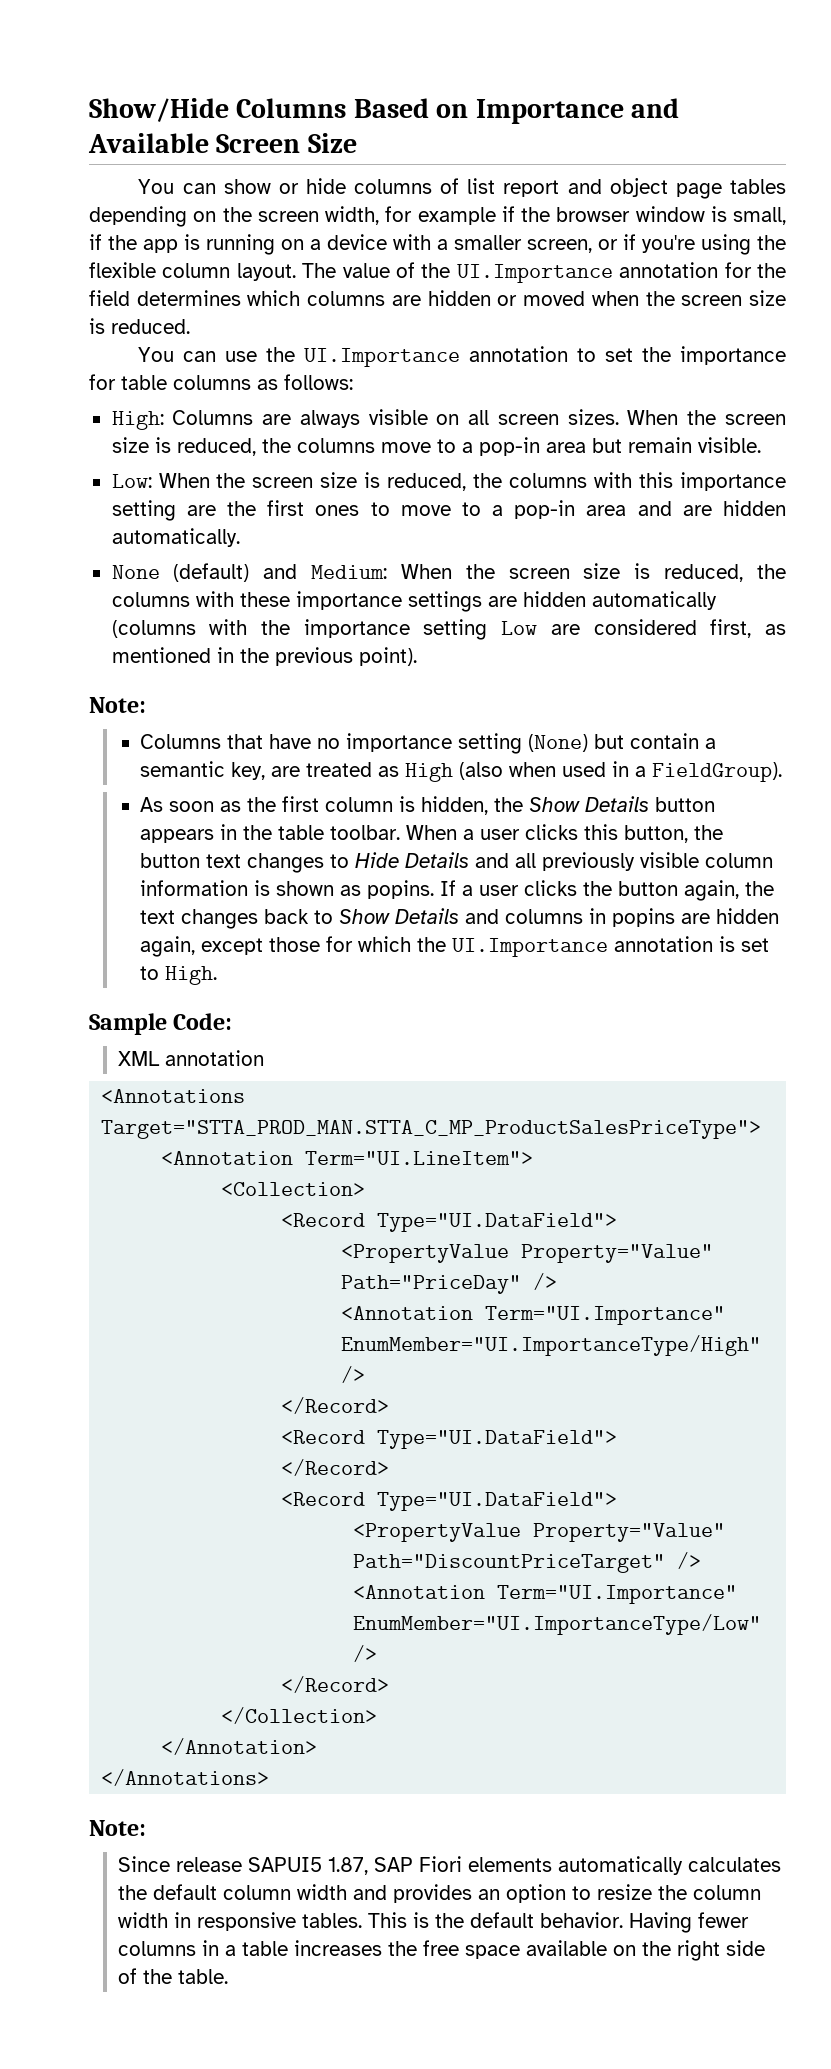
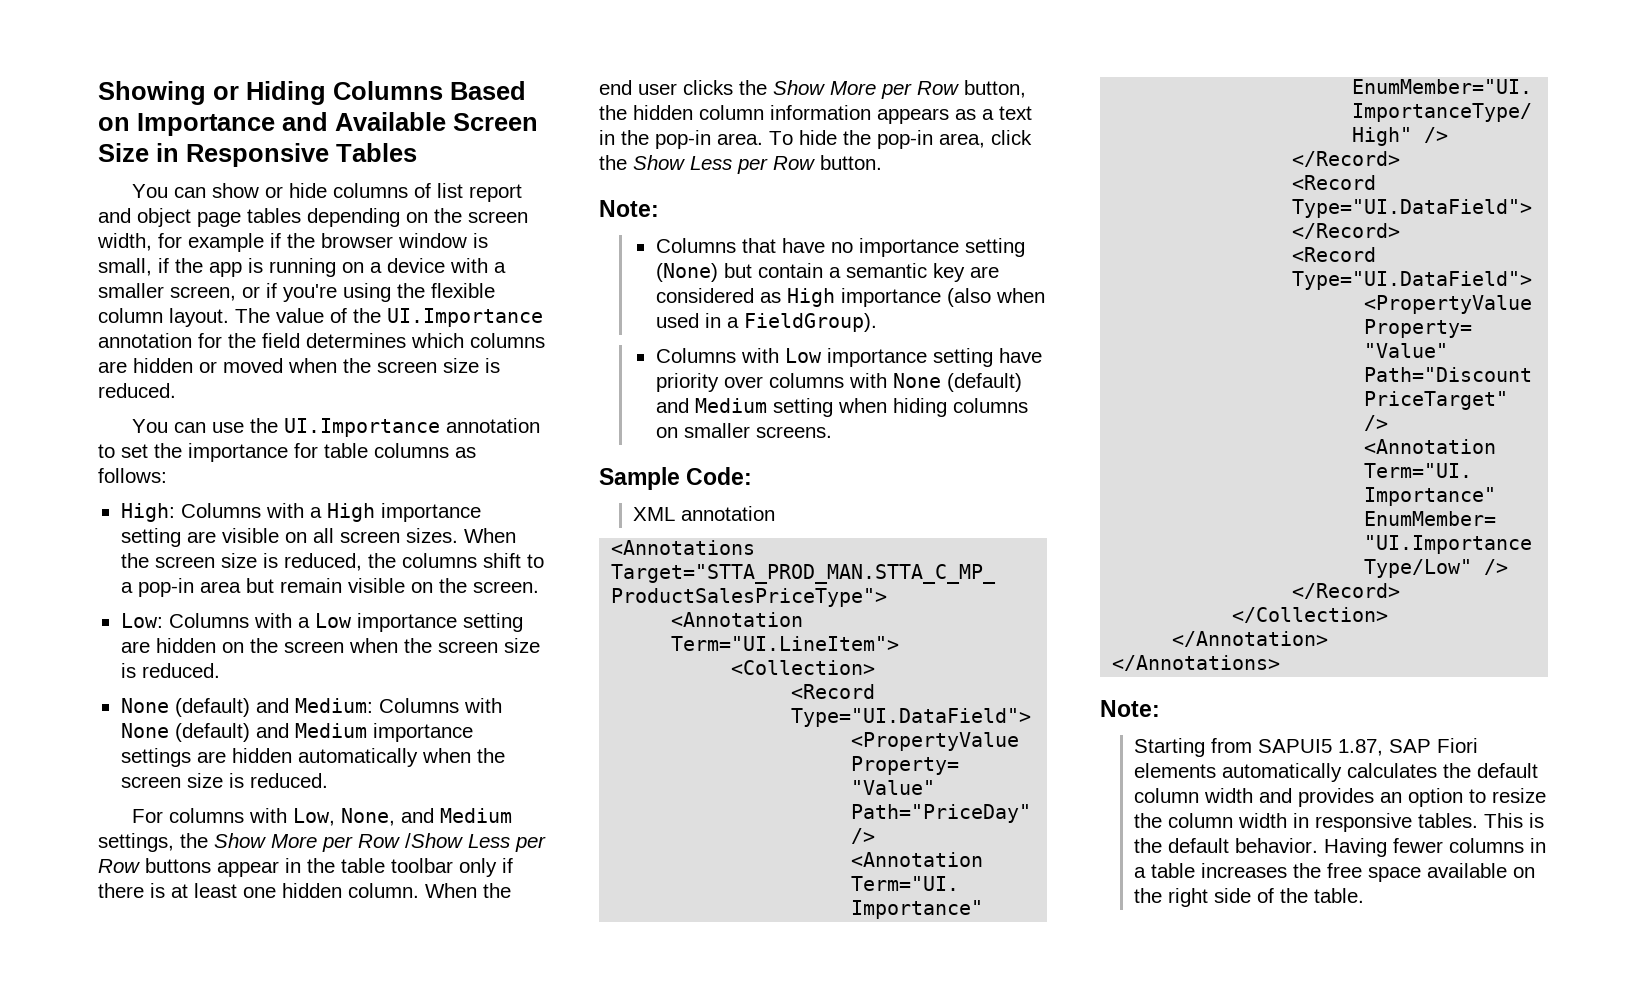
[89,98,229,122] Show/Hide -> [98,81,326,105] Showing or Hiding
(357, 143) none -> [156,143,417,167] in Responsive Tables
[262,410,360,428] are always -> [265,503,481,522] [120,528,216,547] with a High importance setting are
[380,442,431,453] move -> [482,553,521,568] shift
[697,437,761,453] [111,472,786,491] [111,500,786,521] [111,528,240,547] [111,563,787,582] [111,591,290,607] visible. // Low: When the screen size is reduced, the columns with this importance setting are the first ones to move to a pop-in area and are hidden automatically. // None (default) and Medium: When the screen size is reduced, the columns with these -> [347,578,539,593] [120,613,523,632] [120,638,540,653] [120,663,220,678] [120,698,502,717] [120,723,367,742] visible on the screen. // Low: Columns with a Low importance setting are hidden on the screen when the screen size is reduced. // None (default) and Medium: Columns with None (default) and Medium
[111,619,787,640] [111,647,417,666] (columns with the importance setting Low are considered first, as mentioned in the previous point). -> [421,748,505,763] [120,773,328,788] [132,808,513,826] [98,833,546,852] [98,858,513,877] [98,883,511,898] [599,80,1026,99] [599,105,1032,124] [599,130,1032,149] [599,155,882,174] when the screen size is reduced. // For columns with Low, None, and Medium settings, the Show More per Row /Show Less per Row buttons appear in the table toolbar only if there is at least one hidden column. When the end user clicks the Show More per Row button, the hidden column information appears as a text in the pop-in area. To hide the pop-in area, click the Show Less per Row button.
[231,762,373,780] key, are treated -> [932,263,999,282] [655,288,754,303] key are considered
(454, 772) none -> [840,288,941,307] importance
[140,796,716,815] [140,824,724,843] [140,852,774,873] [140,880,775,901] [140,908,780,929] [140,936,770,957] [140,966,218,985] As soon as the first column is hidden, the Show Details button appears in the table toolbar. When a user clicks this button, the button text changes to Hide Details and all previously visible column information is shown as popins. If a user clicks the button again, the text changes back to Show Details and columns in popins are hidden again, except those for which the UI.Importance annotation is set to High. -> [655,348,1042,367] [655,373,1022,392] [655,398,1028,417] [655,423,832,438] Columns with Low importance setting have priority over columns with None (default) and Medium setting when hiding columns on smaller screens.
[117,1856,242,1872] Since release -> [1134,738,1253,757] Starting from

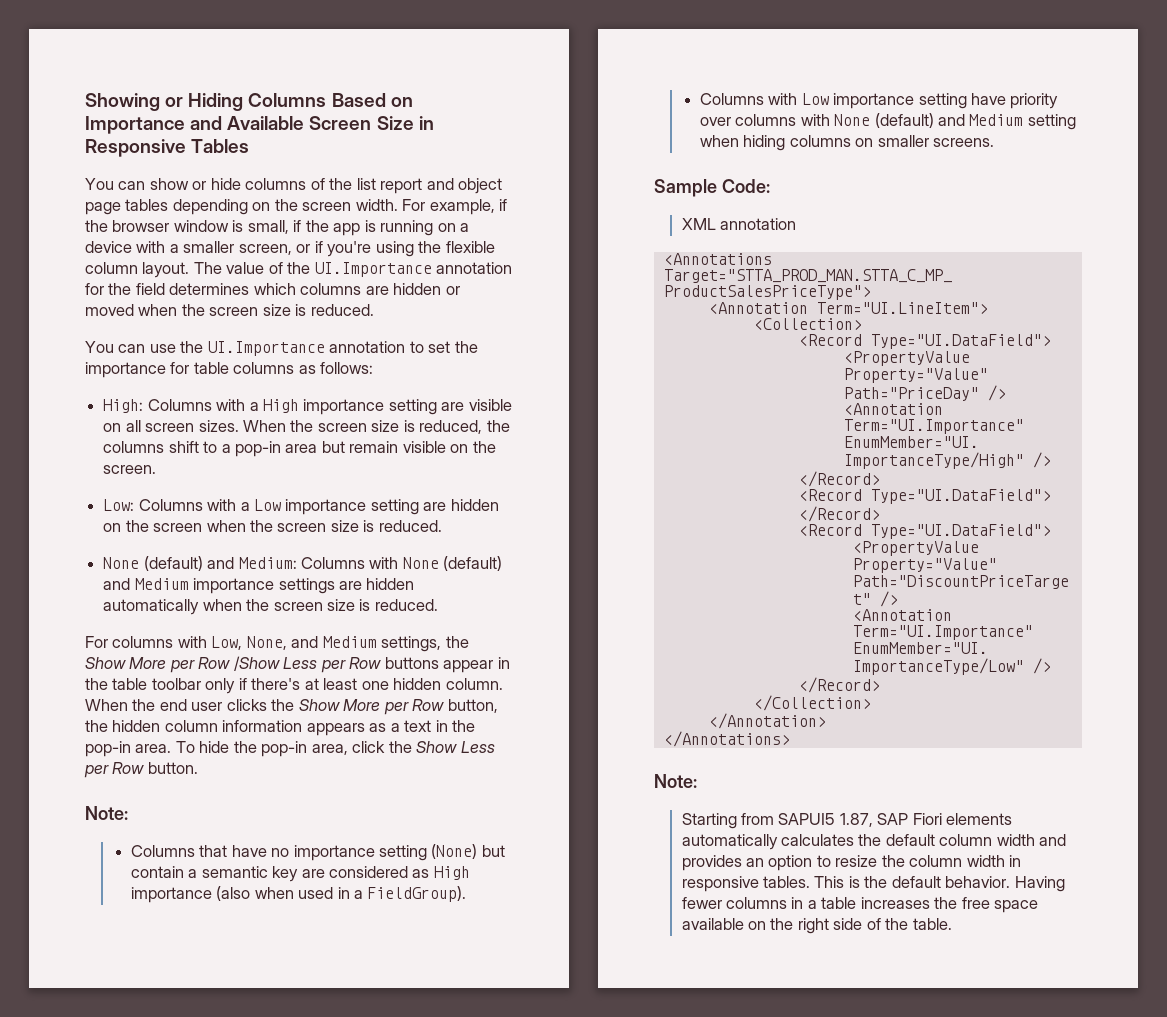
(432, 190) none -> [329,178,353,190] the
[97,233,264,252] width, for example -> [355,199,495,215] width. For example,
[98,883,165,898] there is -> [251,678,301,690] there's

